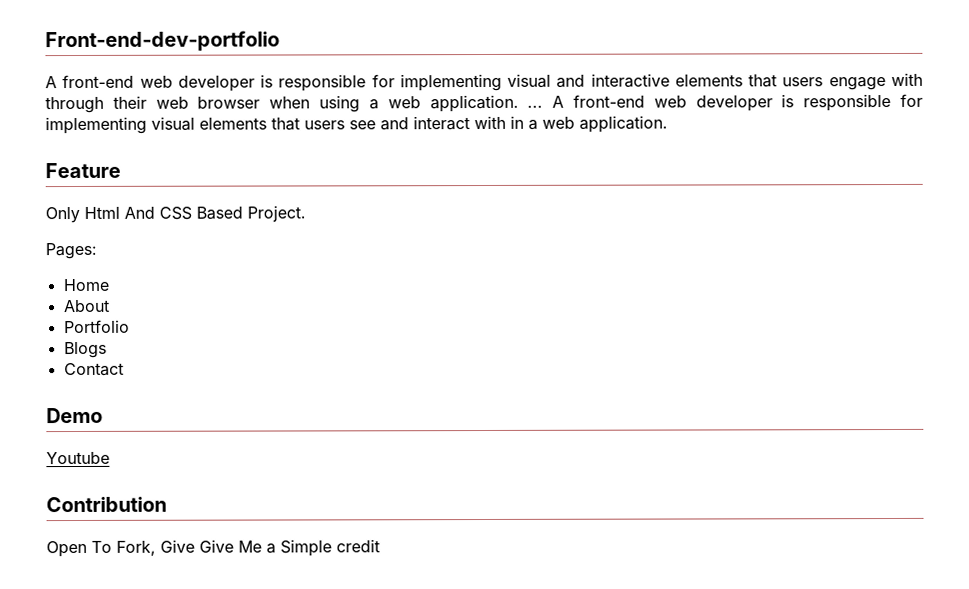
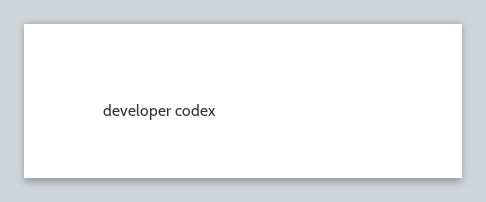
[45,30,280,52] [45,72,923,92] [45,93,923,114] [45,115,668,135] [45,162,121,179] [45,205,306,224] [45,242,97,260] [62,278,109,292] [63,299,110,313] [63,319,130,334] [63,341,107,359] [63,362,124,377] [46,407,103,424] [46,451,110,465] [46,496,167,513] [46,539,380,558] Front-end-dev-portfolio // A front-end web developer is responsible for implementing visual and interactive elements that users engage with through their web browser when using a web application. ... A front-end web developer is responsible for implementing visual elements that users see and interact with in a web application. // Feature // Only Html And CSS Based Project. // Pages: // Home // About // Portfolio // Blogs // Contact // Demo // Youtube // Contribution // Open To Fork, Give Give Me a Simple credit -> [103,104,217,120] developer codex

